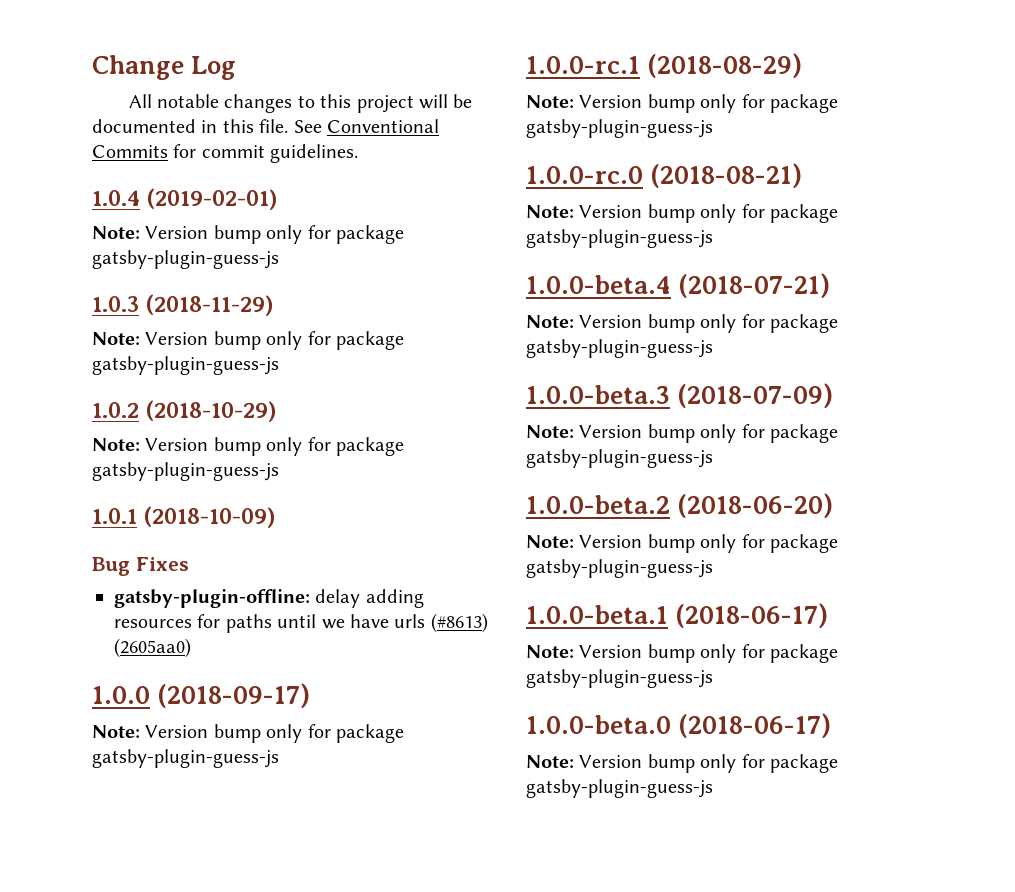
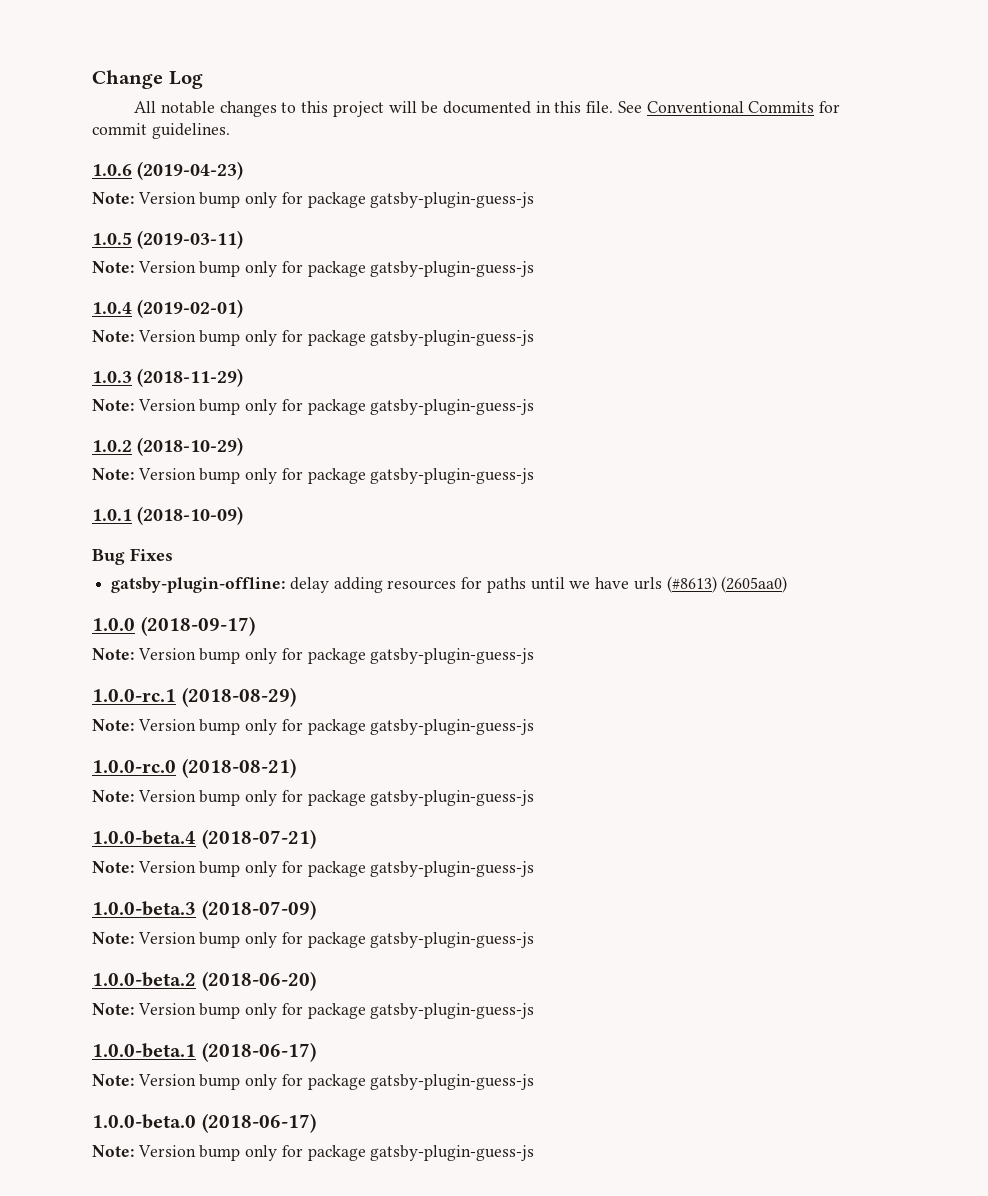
(359, 153) none -> [92,161,244,180] [92,192,535,208] [92,230,244,249] [92,261,535,277] // 1.0.6 (2019-04-23) // Note: Version bump only for package gatsby-plugin-guess-js // 1.0.5 (2019-03-11) // Note: Version bump only for package gatsby-plugin-guess-js

